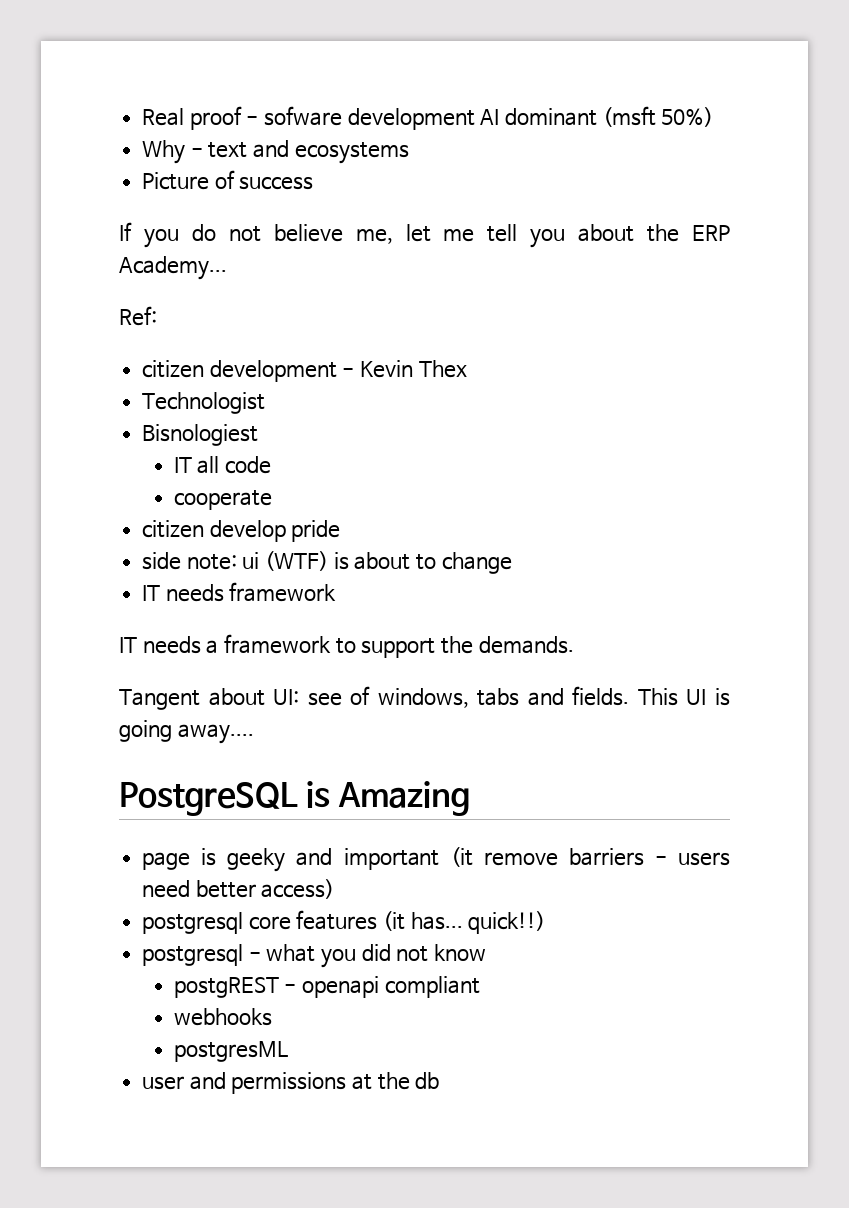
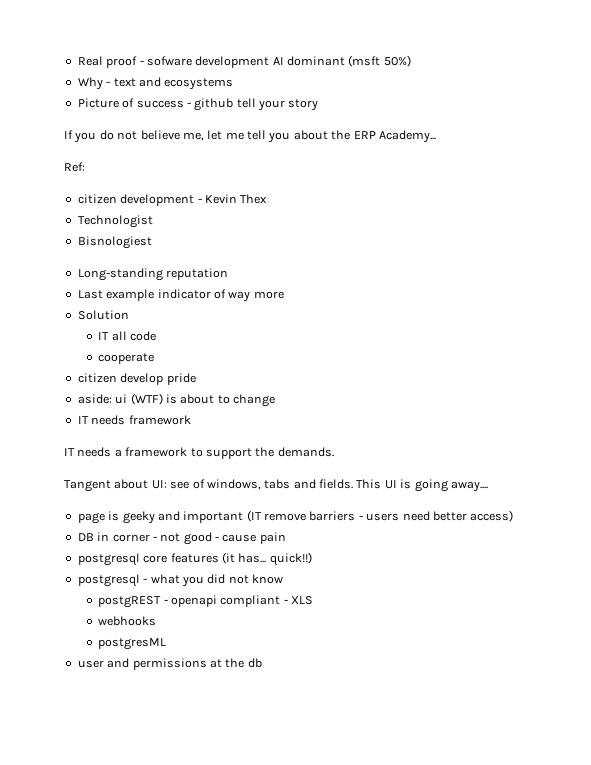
(314, 183) none -> [186,98,319,111] - github tell your story
(259, 435) none -> [77,268,229,281] [77,289,284,302] [77,310,129,320] // Long-standing reputation // Last example indicator of way more // Solution
[142,552,237,570] side note: -> [77,394,112,404] aside:
[119,781,470,816] // PostgreSQL is Amazing -> (488, 486) none
[450,847,473,867] (it -> [246,510,262,522] (IT
(335, 889) none -> [77,532,286,545] // DB in corner - not good - cause pain
(480, 987) none -> [283,596,314,605] - XLS

